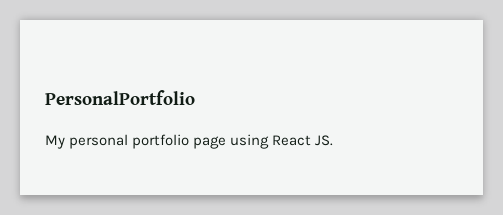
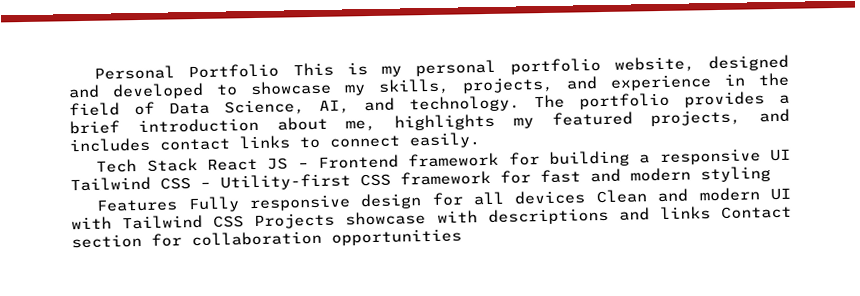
[45,90,195,105] [45,134,334,149] PersonalPortfolio // My personal portfolio page using React JS. -> [94,54,789,80] [68,72,789,100] [69,91,790,117] [69,108,790,135] [69,132,480,153] [96,148,791,173] [70,166,771,192] [96,187,791,213] [71,205,792,230] [71,228,462,249] Personal Portfolio This is my personal portfolio website, designed and developed to showcase my skills, projects, and experience in the field of Data Science, AI, and technology. The portfolio provides a brief introduction about me, highlights my featured projects, and includes contact links to connect easily. // Tech Stack React JS – Frontend framework for building a responsive UI Tailwind CSS – Utility-first CSS framework for fast and modern styling // Features Fully responsive design for all devices Clean and modern UI with Tailwind CSS Projects showcase with descriptions and links Contact section for collaboration opportunities

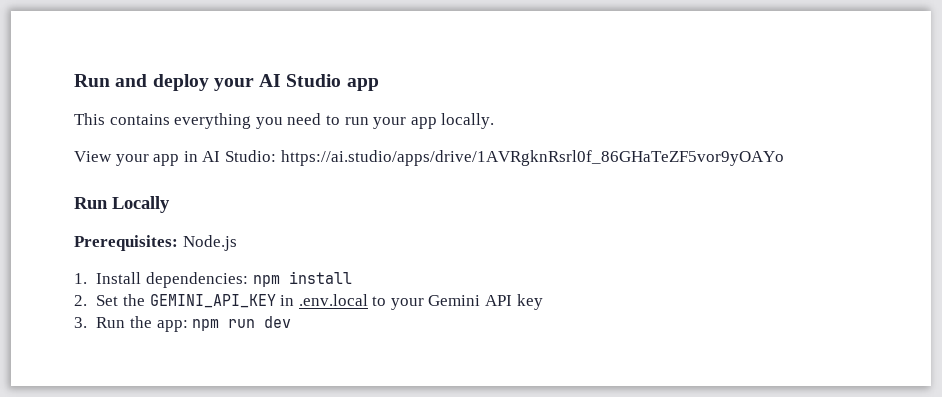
[94,54,789,80] [68,72,789,100] [69,91,790,117] [69,108,790,135] [69,132,480,153] [96,148,791,173] [70,166,771,192] [96,187,791,213] [71,205,792,230] [71,228,462,249] Personal Portfolio This is my personal portfolio website, designed and developed to showcase my skills, projects, and experience in the field of Data Science, AI, and technology. The portfolio provides a brief introduction about me, highlights my featured projects, and includes contact links to connect easily. // Tech Stack React JS – Frontend framework for building a responsive UI Tailwind CSS – Utility-first CSS framework for fast and modern styling // Features Fully responsive design for all devices Clean and modern UI with Tailwind CSS Projects showcase with descriptions and links Contact section for collaboration opportunities -> [74,74,379,91] [74,113,495,129] [74,150,784,166] [74,196,170,213] [74,235,237,251] [74,271,352,288] [74,294,543,310] [74,316,292,332] Run and deploy your AI Studio app // This contains everything you need to run your app locally. // View your app in AI Studio: https://ai.studio/apps/drive/1AVRgknRsrl0f_86GHaTeZF5vor9yOAYo // Run Locally // Prerequisites: Node.js // 1. Install dependencies: npm install // 2. Set the GEMINI_API_KEY in .env.local to your Gemini API key // 3. Run the app: npm run dev

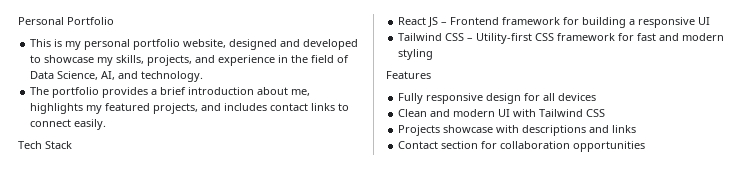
[74,74,379,91] [74,113,495,129] [74,150,784,166] [74,196,170,213] [74,235,237,251] [74,271,352,288] [74,294,543,310] [74,316,292,332] Run and deploy your AI Studio app // This contains everything you need to run your app locally. // View your app in AI Studio: https://ai.studio/apps/drive/1AVRgknRsrl0f_86GHaTeZF5vor9yOAYo // Run Locally // Prerequisites: Node.js // 1. Install dependencies: npm install // 2. Set the GEMINI_API_KEY in .env.local to your Gemini API key // 3. Run the app: npm run dev -> [18,17,114,25] [30,39,359,50] [30,55,350,66] [30,71,204,82] [30,87,311,98] [30,103,350,114] [30,119,107,130] [18,141,72,149] [398,17,711,28] [398,33,725,44] [398,49,434,60] [386,71,431,79] [398,93,597,104] [398,109,606,117] [398,125,637,136] [398,141,646,152] Personal Portfolio // This is my personal portfolio website, designed and developed to showcase my skills, projects, and experience in the field of Data Science, AI, and technology. // The portfolio provides a brief introduction about me, highlights my featured projects, and includes contact links to connect easily. // Tech Stack // React JS – Frontend framework for building a responsive UI // Tailwind CSS – Utility-first CSS framework for fast and modern styling // Features // Fully responsive design for all devices // Clean and modern UI with Tailwind CSS // Projects showcase with descriptions and links // Contact section for collaboration opportunities

